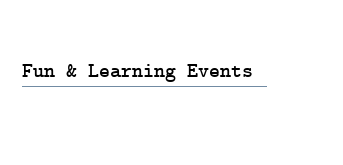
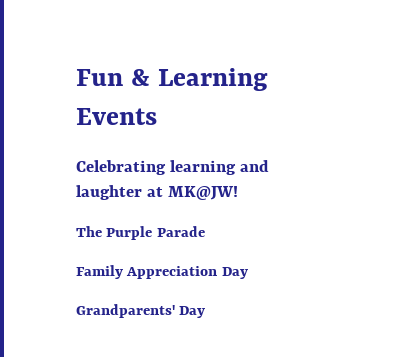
(253, 70) none -> [76,160,270,175] [76,185,239,200] [76,226,205,240] [76,265,248,279] [76,304,206,318] // Celebrating learning and laughter at MK@JW! // The Purple Parade // Family Appreciation Day // Grandparents' Day

